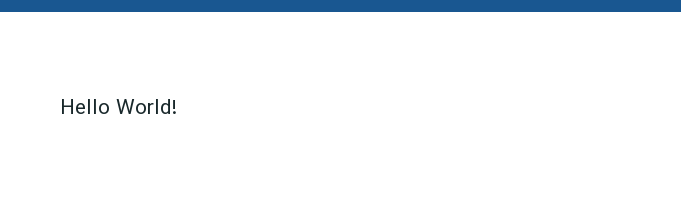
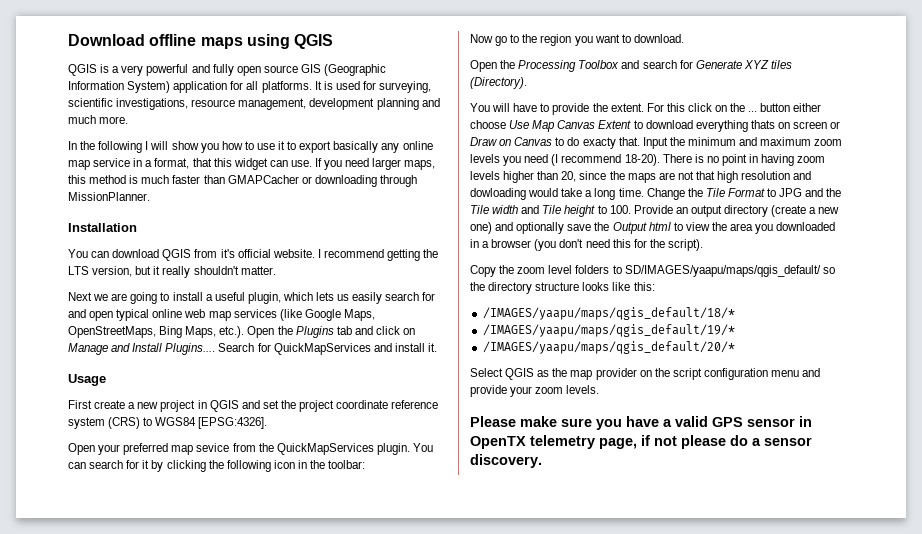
[60,99,177,114] Hello World! -> [68,34,334,49] [68,64,387,76] [68,81,432,93] [68,98,440,110] [68,115,129,124] [68,141,433,153] [68,158,436,170] [68,175,417,187] [68,192,150,201] [68,223,137,232] [68,249,439,261] [68,266,276,278] [68,292,436,304] [68,309,375,321] [68,326,416,338] [68,343,437,355] [68,374,106,386] [68,400,439,412] [68,417,268,429] [68,443,433,455] [68,460,366,472] [470,34,684,46] [470,60,792,72] [470,77,527,89] [470,103,822,115] [470,120,841,132] [470,137,843,149] [470,154,826,166] [470,171,812,183] [470,188,842,200] [470,205,840,217] [470,222,836,234] [470,239,703,251] [470,265,835,277] [470,282,655,294] [482,307,735,320] [482,324,735,337] [482,341,735,354] [470,368,821,380] [470,385,600,397] [470,416,812,430] [470,435,812,449] [470,454,542,468] Download offline maps using QGIS // QGIS is a very powerful and fully open source GIS (Geographic Information System) application for all platforms. It is used for surveying, scientific investigations, resource management, development planning and much more. // In the following I will show you how to use it to export basically any online map service in a format, that this widget can use. If you need larger maps, this method is much faster than GMAPCacher or downloading through MissionPlanner. // Installation // You can download QGIS from it's official website. I recommend getting the LTS version, but it really shouldn't matter. // Next we are going to install a useful plugin, which lets us easily search for and open typical online web map services (like Google Maps, OpenStreetMaps, Bing Maps, etc.). Open the Plugins tab and click on Manage and Install Plugins.... Search for QuickMapServices and install it. // Usage // First create a new project in QGIS and set the project coordinate reference system (CRS) to WGS84 [EPSG:4326]. // Open your preferred map sevice from the QuickMapServices plugin. You can search for it by clicking the following icon in the toolbar: // Now go to the region you want to download. // Open the Processing Toolbox and search for Generate XYZ tiles (Directory). // You will have to provide the extent. For this click on the ... button either choose Use Map Canvas Extent to download everything thats on screen or Draw on Canvas to do exacty that. Input the minimum and maximum zoom levels you need (I recommend 18-20). There is no point in having zoom levels higher than 20, since the maps are not that high resolution and dowloading would take a long time. Change the Tile Format to JPG and the Tile width and Tile height to 100. Provide an output directory (create a new one) and optionally save the Output html to view the area you downloaded in a browser (you don't need this for the script). // Copy the zoom level folders to SD/IMAGES/yaapu/maps/qgis_default/ so the directory structure looks like this: // /IMAGES/yaapu/maps/qgis_default/18/* // /IMAGES/yaapu/maps/qgis_default/19/* // /IMAGES/yaapu/maps/qgis_default/20/* // Select QGIS as the map provider on the script configuration menu and provide your zoom levels. // Please make sure you have a valid GPS sensor in OpenTX telemetry page, if not please do a sensor discovery.

